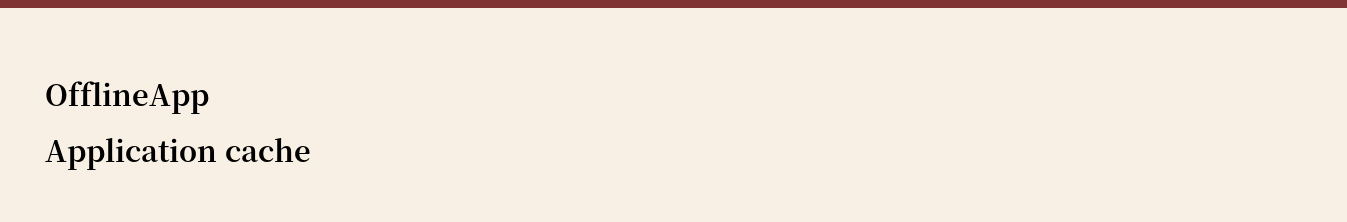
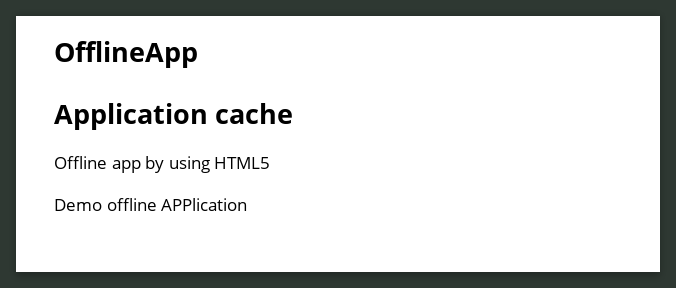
(311, 150) none -> [54,156,271,173] [54,198,248,211] // Offline app by using HTML5 // Demo offline APPlication

